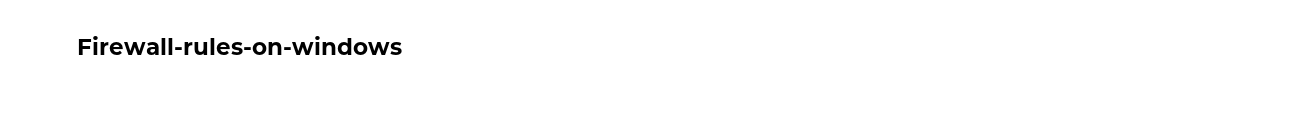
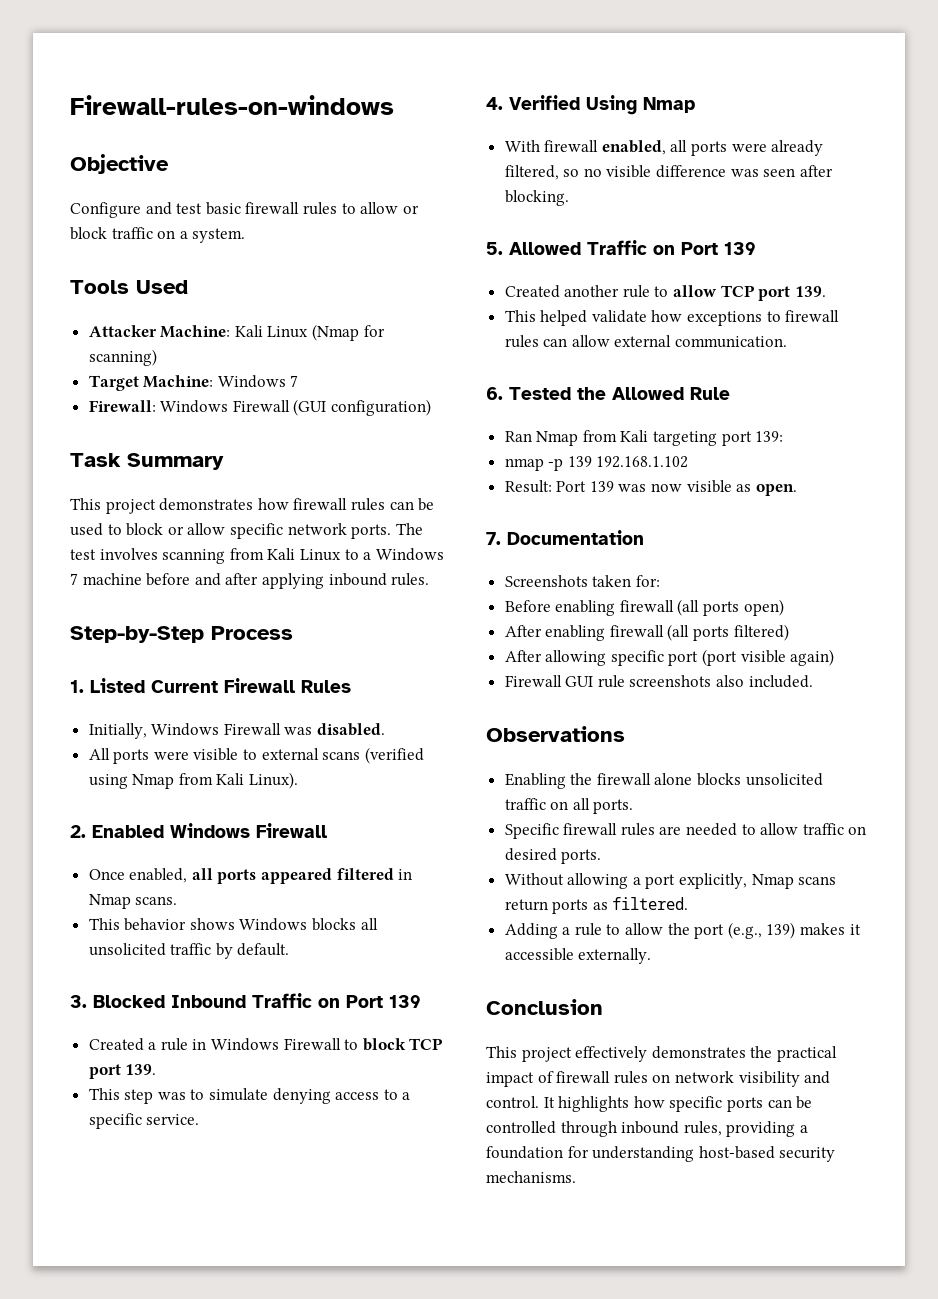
(402, 45) none -> [70,154,169,174] [70,202,419,218] [70,227,246,243] [70,280,188,294] [88,324,385,341] [88,349,157,366] [88,375,299,391] [88,399,432,416] [70,453,224,470] [70,498,435,514] [70,523,423,539] [70,548,444,564] [70,573,430,589] [70,626,293,643] [70,678,351,693] [88,723,386,739] [88,747,424,764] [88,772,299,789] [70,823,327,838] [88,868,413,884] [88,894,178,909] [88,918,378,931] [88,943,290,959] [70,993,421,1008] [88,1038,444,1051] [88,1064,157,1079] [88,1088,411,1104] [88,1113,200,1129] [486,95,695,115] [504,140,824,156] [504,165,833,180] [504,190,569,206] [486,240,756,255] [504,285,826,301] [504,310,840,326] [504,335,788,348] [486,387,730,400] [504,430,784,446] [504,456,689,471] [504,480,797,496] [486,530,644,545] [504,575,660,587] [504,599,784,616] [504,624,789,641] [504,649,835,666] [504,675,813,688] [486,726,625,742] [504,773,823,789] [504,798,634,814] [504,823,867,839] [504,848,602,864] [504,873,837,889] [504,897,689,914] [504,922,861,939] [504,948,652,964] [486,999,603,1015] [486,1046,837,1062] [486,1071,831,1087] [486,1096,813,1112] [486,1121,808,1137] [486,1146,836,1162] [486,1171,576,1183] // Objective // Configure and test basic firewall rules to allow or block traffic on a system. // Tools Used // Attacker Machine: Kali Linux (Nmap for scanning) // Target Machine: Windows 7 // Firewall: Windows Firewall (GUI configuration) // Task Summary // This project demonstrates how firewall rules can be used to block or allow specific network ports. The test involves scanning from Kali Linux to a Windows 7 machine before and after applying inbound rules. // Step-by-Step Process // 1. Listed Current Firewall Rules // Initially, Windows Firewall was disabled. // All ports were visible to external scans (verified using Nmap from Kali Linux). // 2. Enabled Windows Firewall // Once enabled, all ports appeared filtered in Nmap scans. // This behavior shows Windows blocks all unsolicited traffic by default. // 3. Blocked Inbound Traffic on Port 139 // Created a rule in Windows Firewall to block TCP port 139. // This step was to simulate denying access to a specific service. // 4. Verified Using Nmap // With firewall enabled, all ports were already filtered, so no visible difference was seen after blocking. // 5. Allowed Traffic on Port 139 // Created another rule to allow TCP port 139. // This helped validate how exceptions to firewall rules can allow external communication. // 6. Tested the Allowed Rule // Ran Nmap from Kali targeting port 139: // nmap -p 139 192.168.1.102 // Result: Port 139 was now visible as open. // 7. Documentation // Screenshots taken for: // Before enabling firewall (all ports open) // After enabling firewall (all ports filtered) // After allowing specific port (port visible again) // Firewall GUI rule screenshots also included. // Observations // Enabling the firewall alone blocks unsolicited traffic on all ports. // Specific firewall rules are needed to allow traffic on desired ports. // Without allowing a port explicitly, Nmap scans return ports as filtered. // Adding a rule to allow the port (e.g., 139) makes it accessible externally. // Conclusion // This project effectively demonstrates the practical impact of firewall rules on network visibility and control. It highlights how specific ports can be controlled through inbound rules, providing a foundation for understanding host-based security mechanisms.

